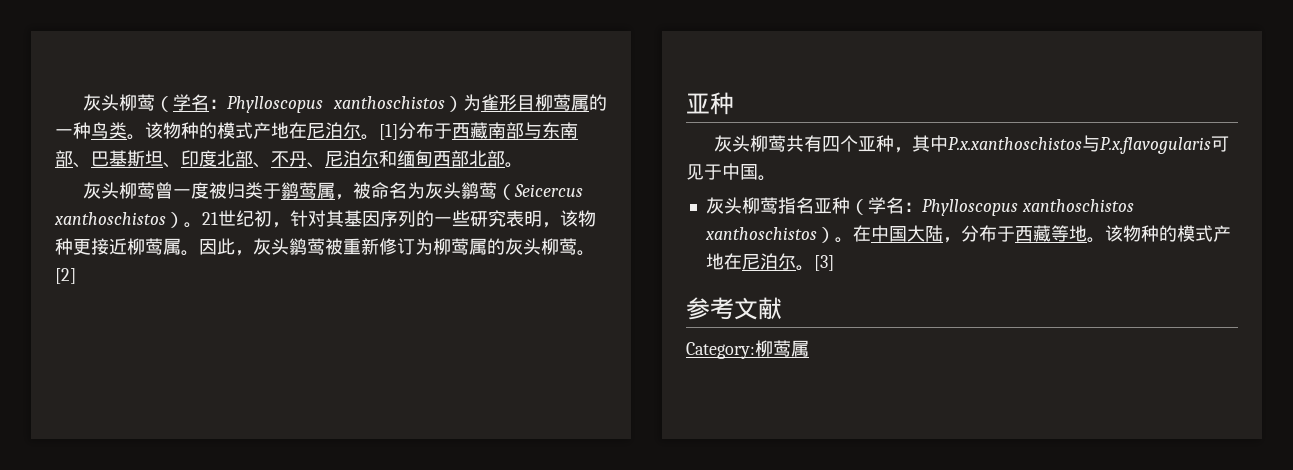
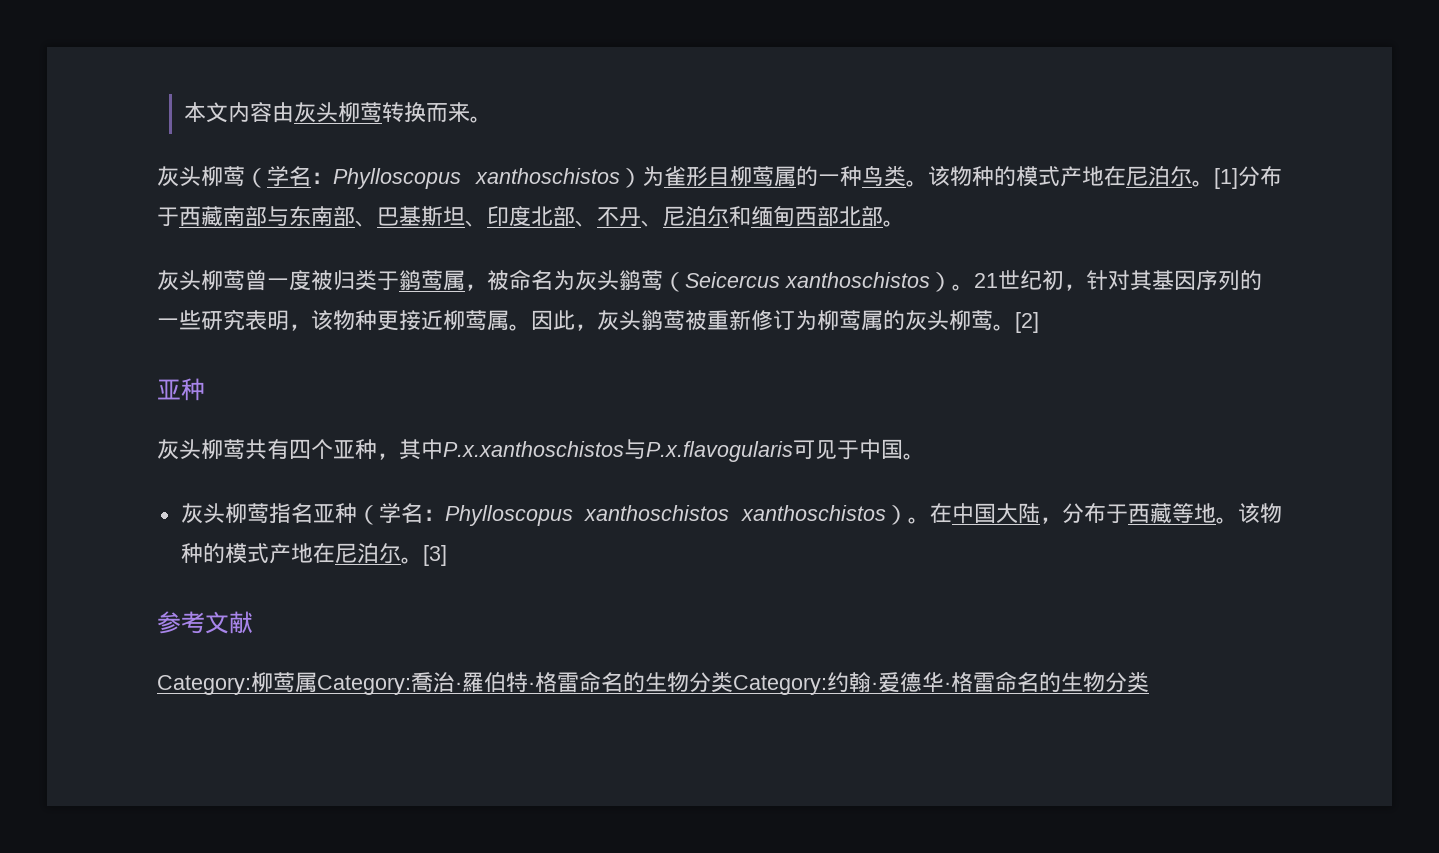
(82, 102) none -> [184,102,493,123] 本文内容由灰头柳莺转换而来。 //
(809, 348) none -> [317,671,1149,695] Category:喬治·羅伯特·格雷命名的生物分类Category:约翰·爱德华·格雷命名的生物分类

